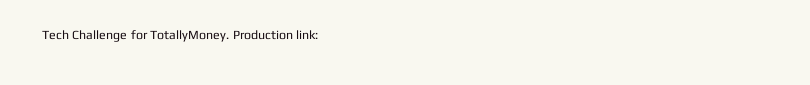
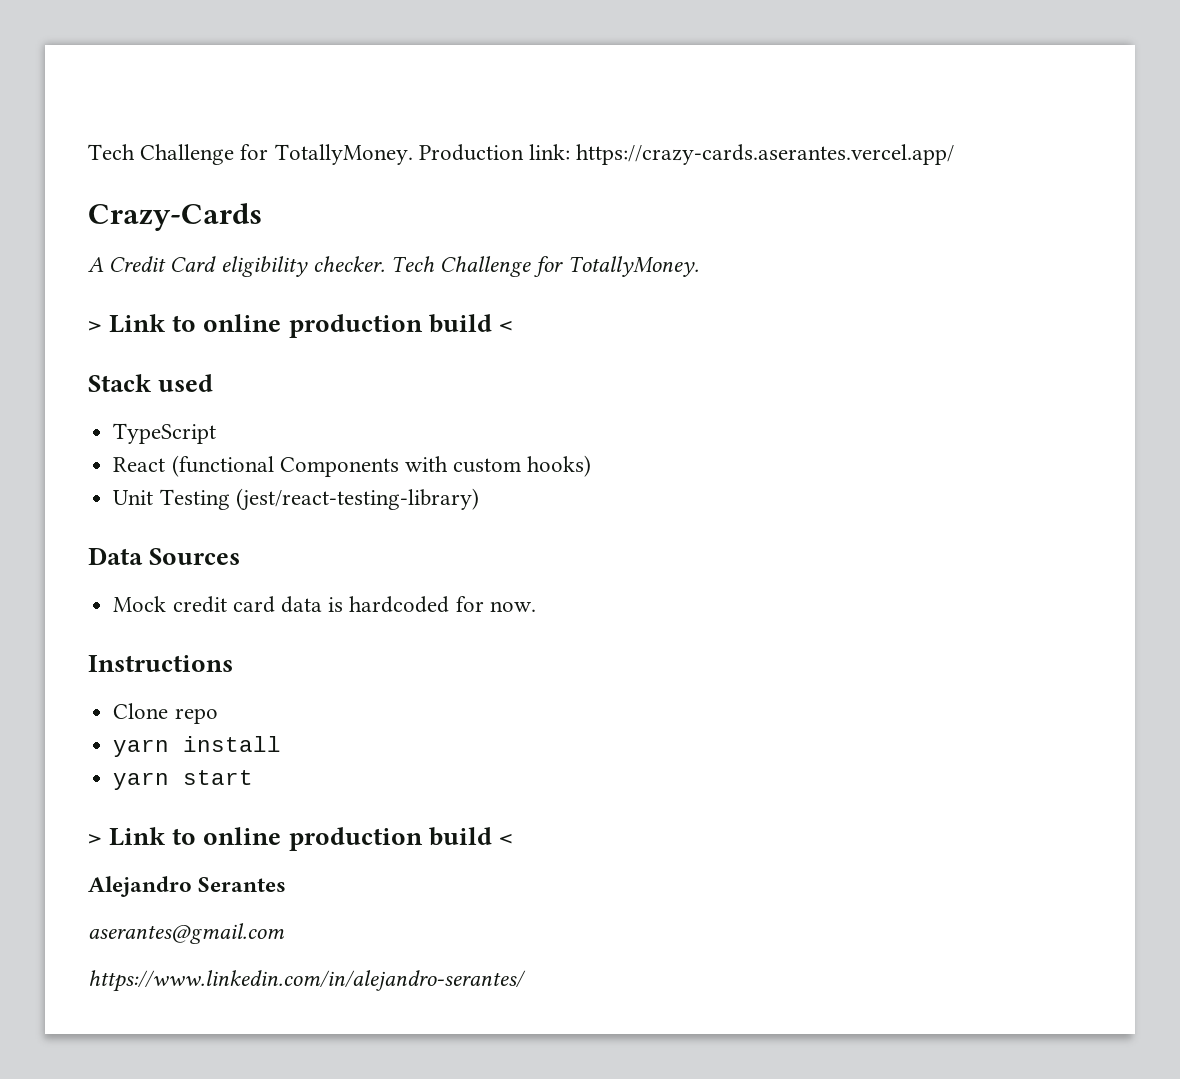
(318, 34) none -> [576,144,955,165] [88,203,262,231] [88,256,699,277] [88,314,513,338] [88,374,214,392] [113,423,217,444] [113,455,592,477] [113,488,479,511] [88,547,241,565] [113,596,536,613] [88,655,233,672] [113,703,218,724] [113,736,282,757] [113,770,254,790] [88,827,513,851] [88,876,287,897] [88,923,285,944] [88,970,526,992] https://crazy-cards.aserantes.vercel.app/ // Crazy-Cards // A Credit Card eligibility checker. Tech Challenge for TotallyMoney. // > Link to online production build < // Stack used // TypeScript // React (functional Components with custom hooks) // Unit Testing (jest/react-testing-library) // Data Sources // Mock credit card data is hardcoded for now. // Instructions // Clone repo // yarn install // yarn start // > Link to online production build < // Alejandro Serantes // aserantes@gmail.com // https://www.linkedin.com/in/alejandro-serantes/

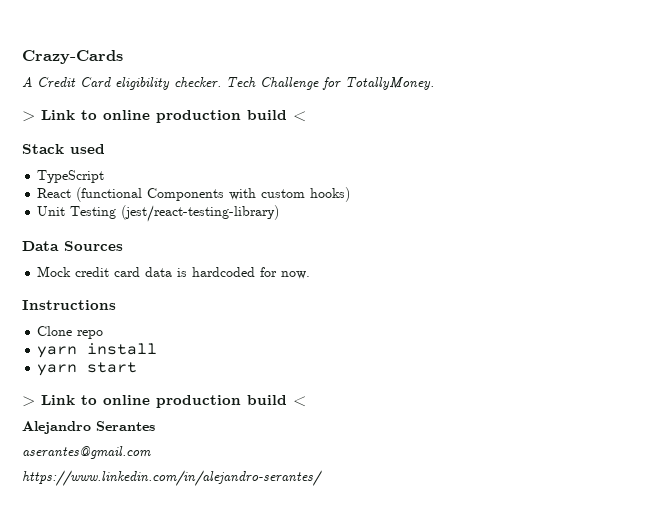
[88,144,955,165] Tech Challenge for TotallyMoney. Production link: https://crazy-cards.aserantes.vercel.app/ // -> (22, 57) none

